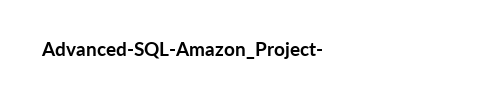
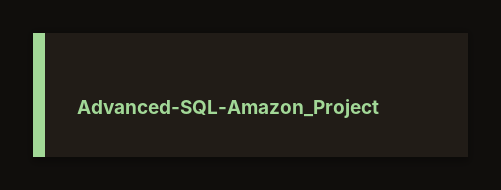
[41,42,323,59] Advanced-SQL-Amazon_Project- -> [77,99,379,118] Advanced-SQL-Amazon_Project

